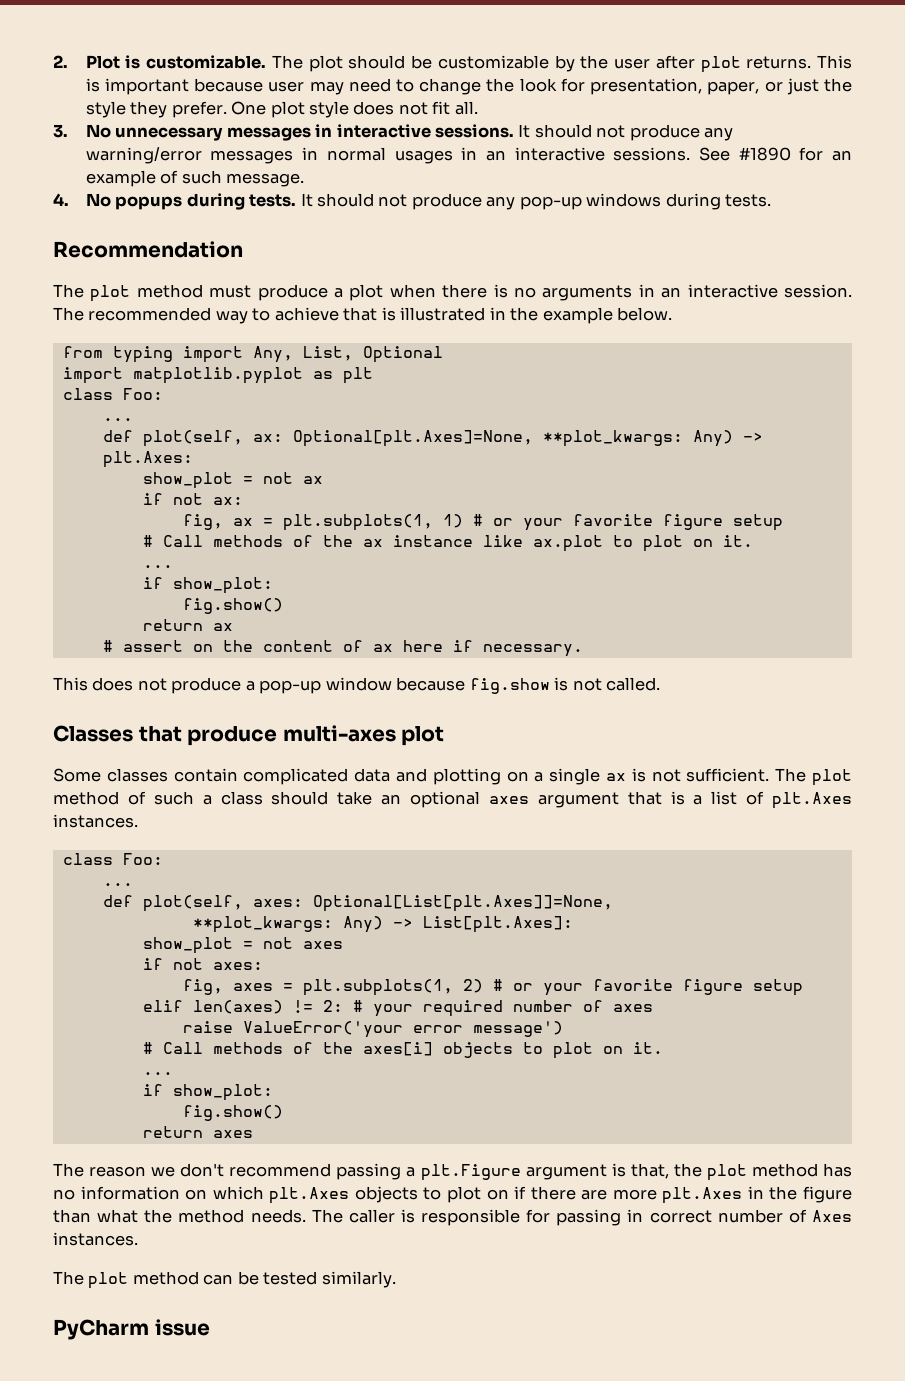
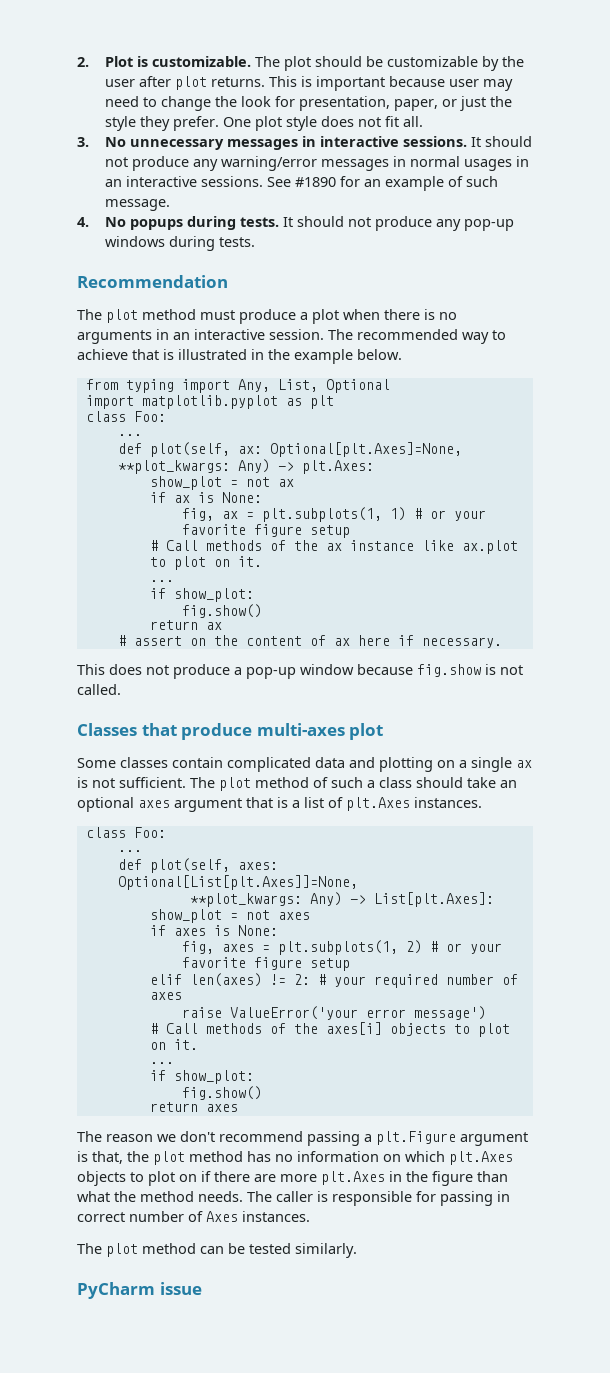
[172,493,243,505] not ax: -> [173,492,262,503] ax is None:
[172,958,263,970] not axes: -> [173,925,278,936] axes is None:

